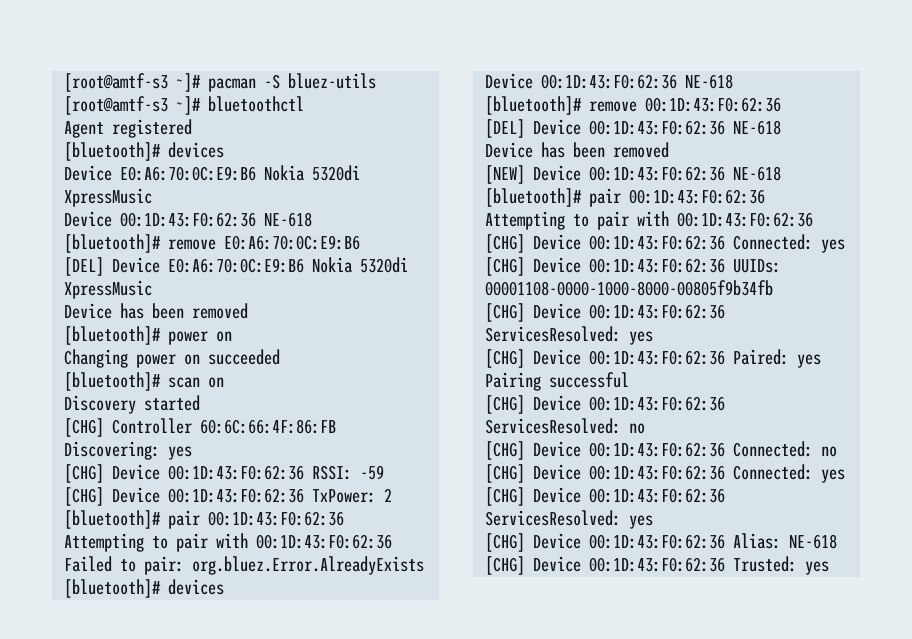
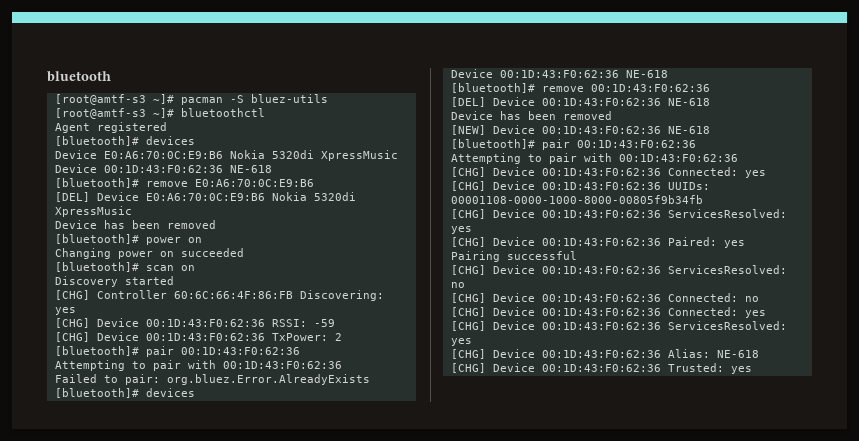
(64, 82) none -> [47,71,111,82] bluetooth //

